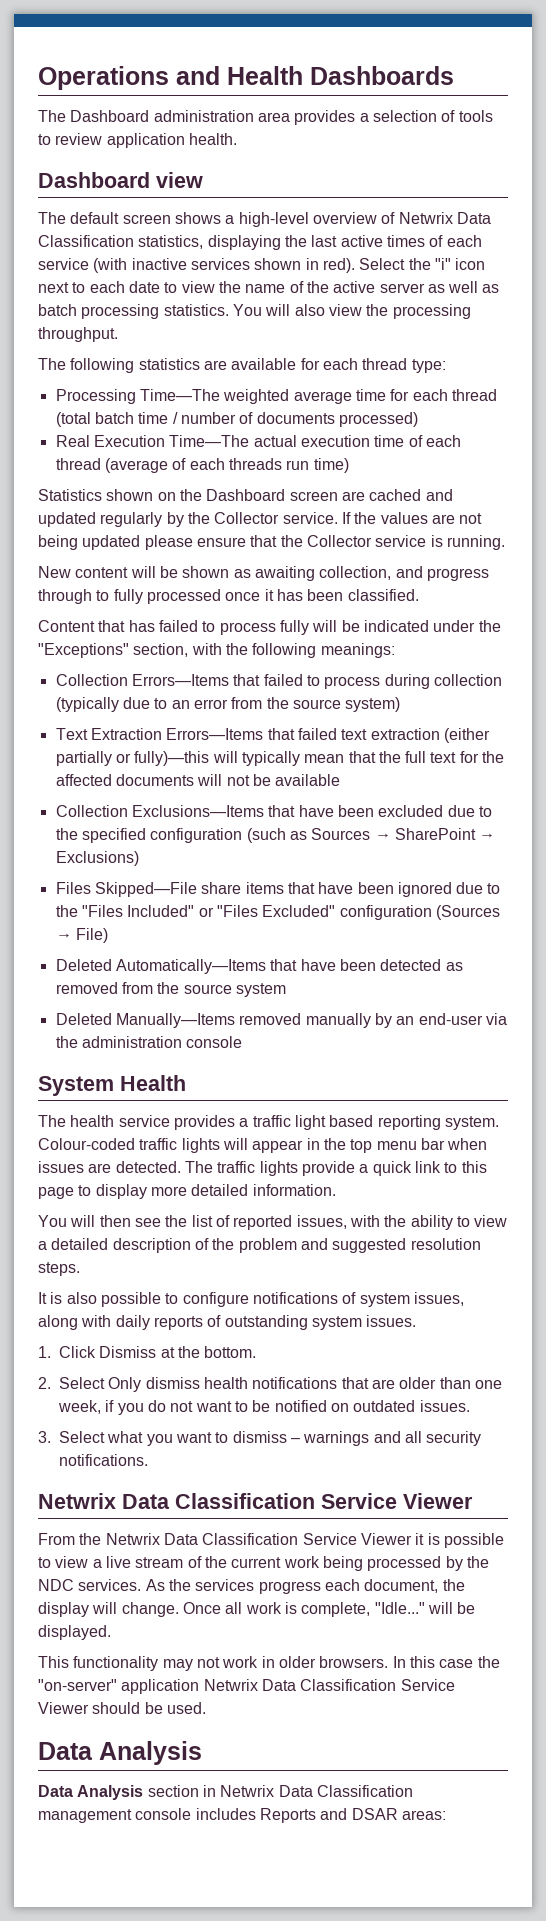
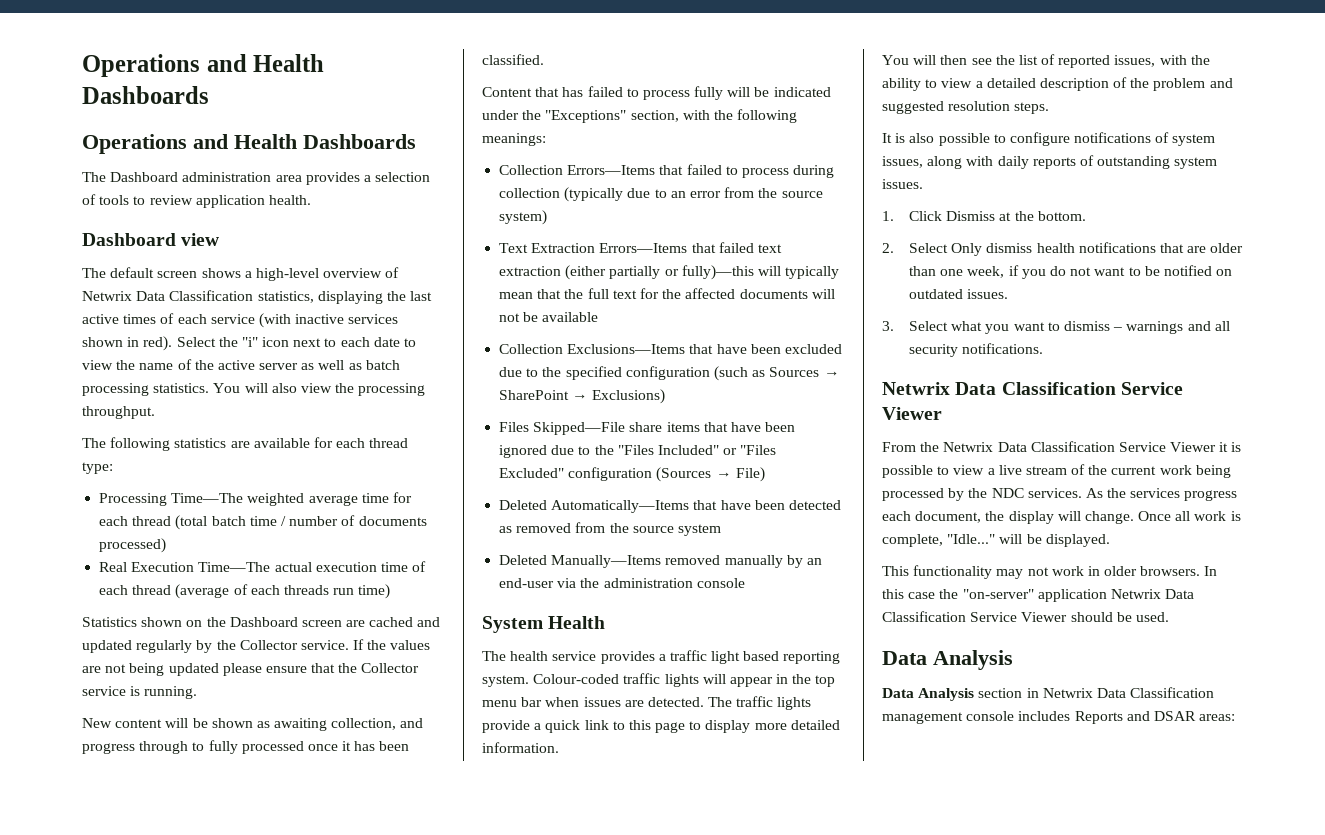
[38,66,454,90] Operations and Health Dashboards -> [82,54,325,77] [82,86,209,104] [82,134,416,154] Operations and Health Dashboards // Operations and Health Dashboards

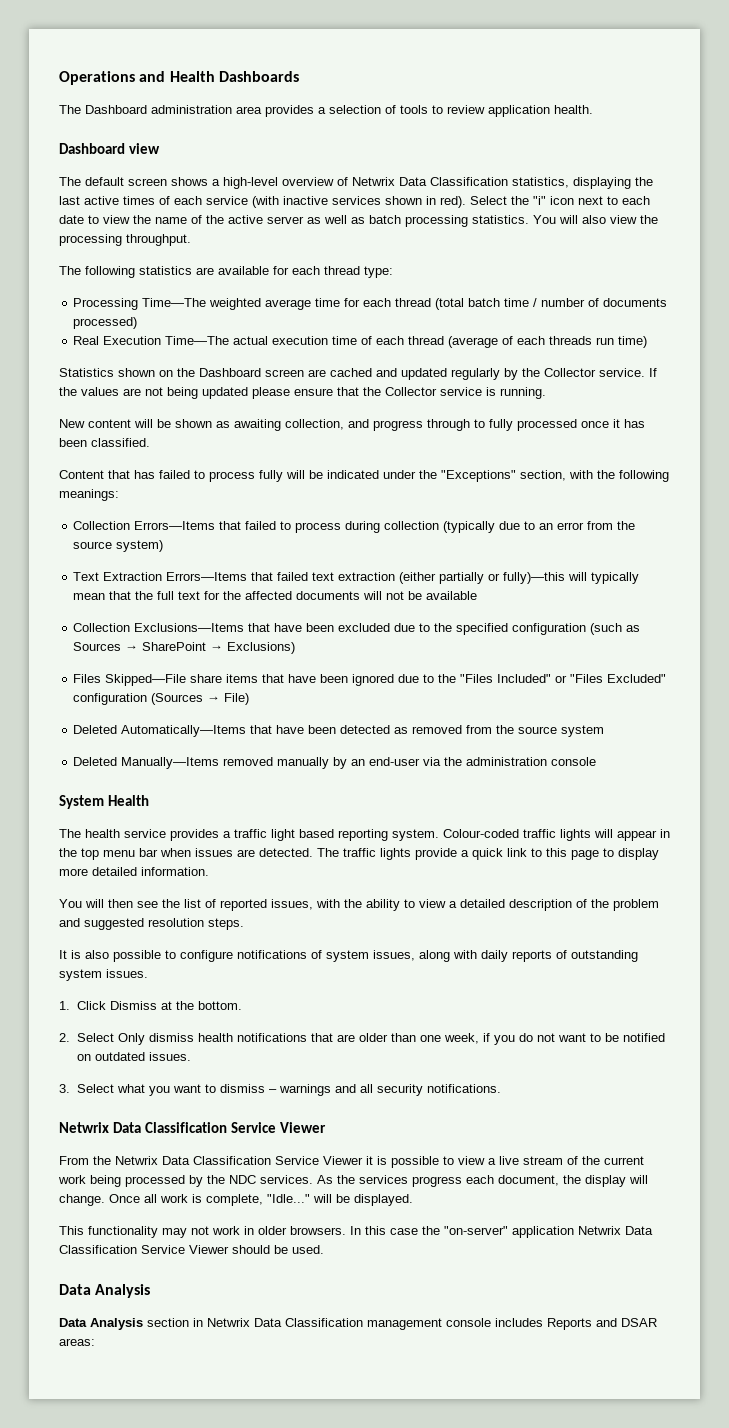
[82,54,325,77] [82,86,209,104] [82,134,416,154] Operations and Health Dashboards // Operations and Health Dashboards -> [59,71,299,85] Operations and Health Dashboards

